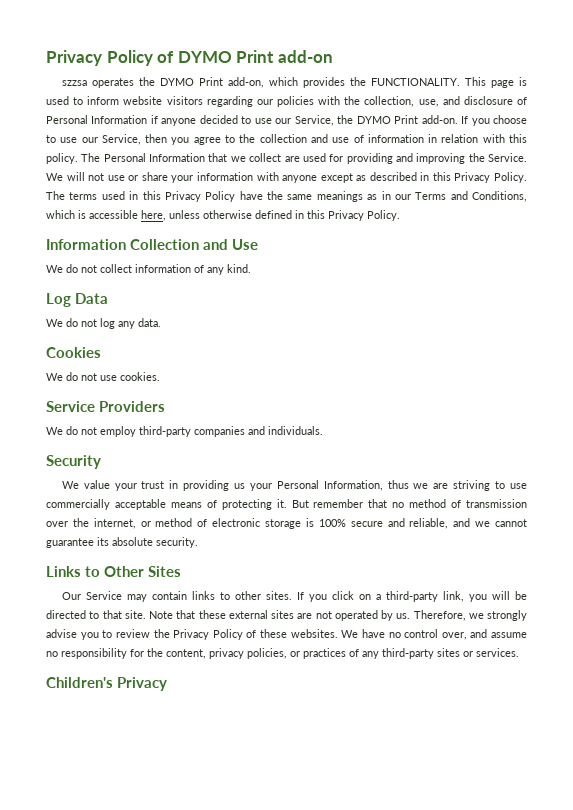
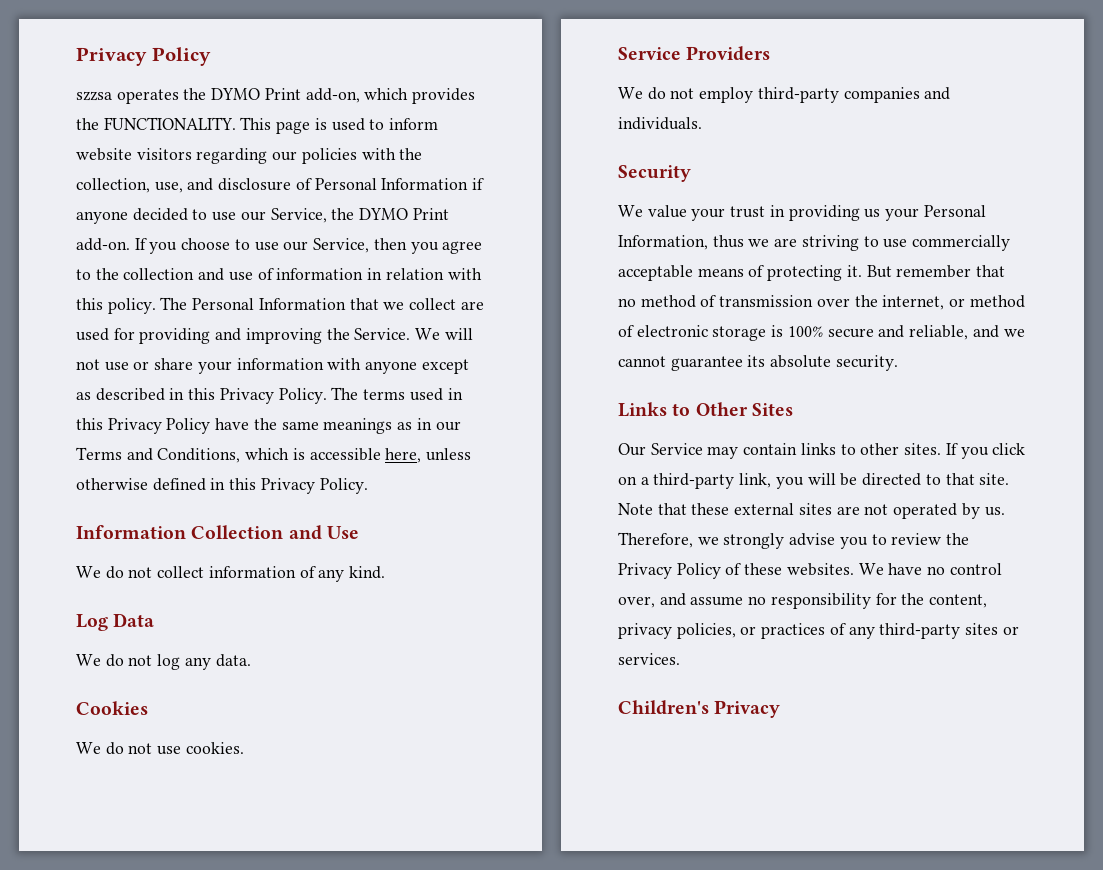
[46,50,333,66] Privacy Policy of DYMO Print add-on -> [76,47,211,66] Privacy Policy

